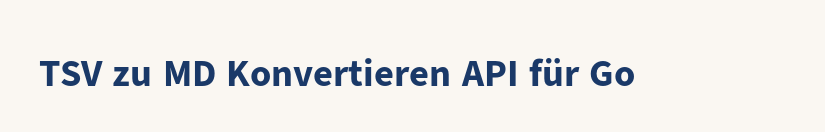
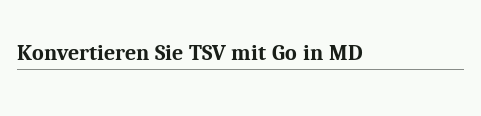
[39,58,636,86] TSV zu MD Konvertieren API für Go -> [17,45,363,60] Konvertieren Sie TSV mit Go in MD

